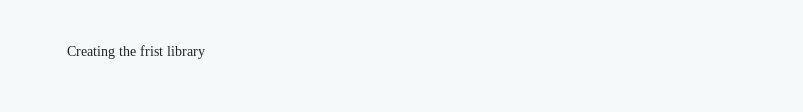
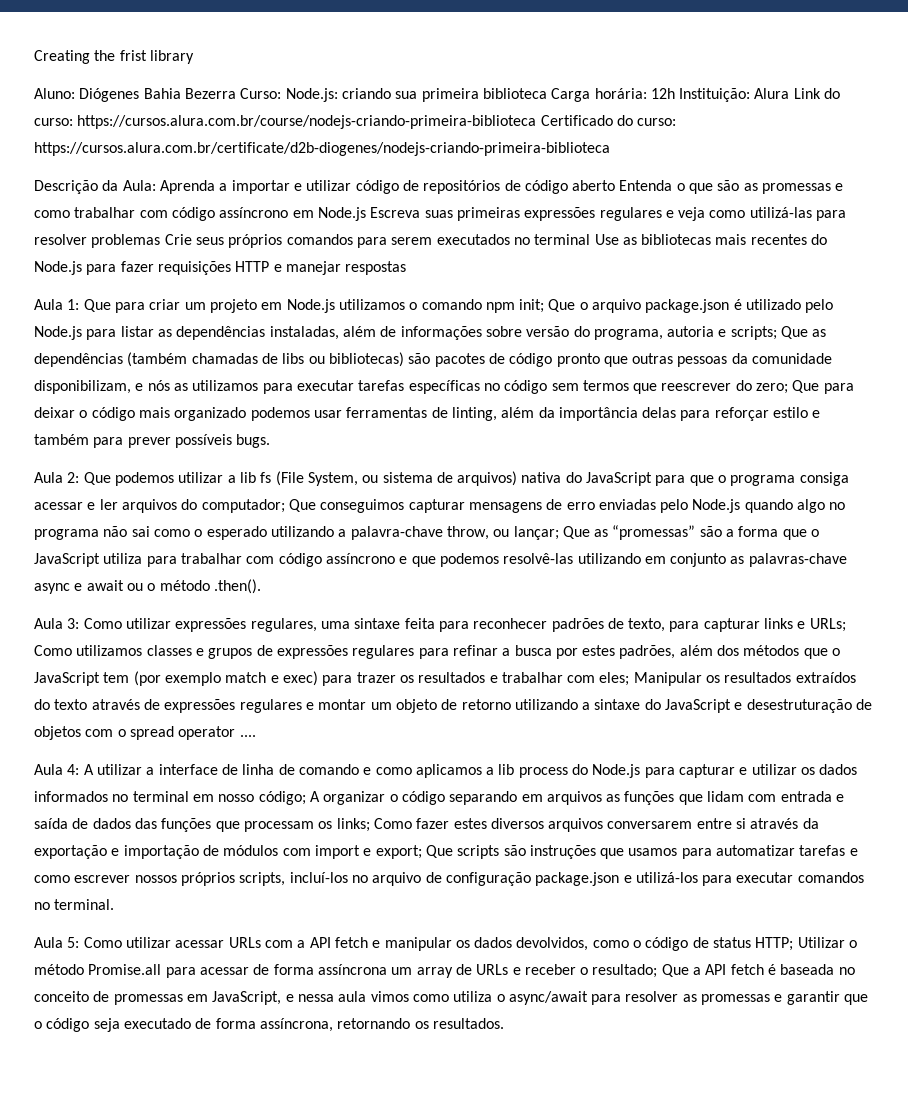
(205, 52) none -> [34,88,841,102] [34,115,677,129] [34,142,610,156] [34,180,844,194] [34,207,847,221] [34,234,828,248] [34,261,407,275] [34,299,834,313] [34,326,827,340] [34,352,833,367] [34,380,854,394] [34,407,821,421] [34,434,271,448] [34,471,849,486] [34,499,846,513] [34,525,820,540] [34,553,847,567] [34,579,261,594] [34,618,846,632] [34,645,841,659] [34,671,856,686] [34,699,873,713] [34,726,256,740] [34,764,858,778] [34,791,845,805] [34,818,819,832] [34,845,858,859] [34,872,864,886] [34,899,115,910] [34,937,858,951] [34,964,855,978] [34,991,869,1005] [34,1018,504,1032] // Aluno: Diógenes Bahia Bezerra Curso: Node.js: criando sua primeira biblioteca Carga horária: 12h Instituição: Alura Link do curso: https://cursos.alura.com.br/course/nodejs-criando-primeira-biblioteca Certificado do curso: https://cursos.alura.com.br/certificate/d2b-diogenes/nodejs-criando-primeira-biblioteca // Descrição da Aula: Aprenda a importar e utilizar código de repositórios de código aberto Entenda o que são as promessas e como trabalhar com código assíncrono em Node.js Escreva suas primeiras expressões regulares e veja como utilizá-las para resolver problemas Crie seus próprios comandos para serem executados no terminal Use as bibliotecas mais recentes do Node.js para fazer requisições HTTP e manejar respostas // Aula 1: Que para criar um projeto em Node.js utilizamos o comando npm init; Que o arquivo package.json é utilizado pelo Node.js para listar as dependências instaladas, além de informações sobre versão do programa, autoria e scripts; Que as dependências (também chamadas de libs ou bibliotecas) são pacotes de código pronto que outras pessoas da comunidade disponibilizam, e nós as utilizamos para executar tarefas específicas no código sem termos que reescrever do zero; Que para deixar o código mais organizado podemos usar ferramentas de linting, além da importância delas para reforçar estilo e também para prever possíveis bugs. // Aula 2: Que podemos utilizar a lib fs (File System, ou sistema de arquivos) nativa do JavaScript para que o programa consiga acessar e ler arquivos do computador; Que conseguimos capturar mensagens de erro enviadas pelo Node.js quando algo no programa não sai como o esperado utilizando a palavra-chave throw, ou lançar; Que as “promessas” são a forma que o JavaScript utiliza para trabalhar com código assíncrono e que podemos resolvê-las utilizando em conjunto as palavras-chave async e await ou o método .then(). // Aula 3: Como utilizar expressões regulares, uma sintaxe feita para reconhecer padrões de texto, para capturar links e URLs; Como utilizamos classes e grupos de expressões regulares para refinar a busca por estes padrões, além dos métodos que o JavaScript tem (por exemplo match e exec) para trazer os resultados e trabalhar com eles; Manipular os resultados extraídos do texto através de expressões regulares e montar um objeto de retorno utilizando a sintaxe do JavaScript e desestruturação de objetos com o spread operator .... // Aula 4: A utilizar a interface de linha de comando e como aplicamos a lib process do Node.js para capturar e utilizar os dados informados no terminal em nosso código; A organizar o código separando em arquivos as funções que lidam com entrada e saída de dados das funções que processam os links; Como fazer estes diversos arquivos conversarem entre si através da exportação e importação de módulos com import e export; Que scripts são instruções que usamos para automatizar tarefas e como escrever nossos próprios scripts, incluí-los no arquivo de configuração package.json e utilizá-los para executar comandos no terminal. // Aula 5: Como utilizar acessar URLs com a API fetch e manipular os dados devolvidos, como o código de status HTTP; Utilizar o método Promise.all para acessar de forma assíncrona um array de URLs e receber o resultado; Que a API fetch é baseada no conceito de promessas em JavaScript, e nessa aula vimos como utiliza o async/await para resolver as promessas e garantir que o código seja executado de forma assíncrona, retornando os resultados.

